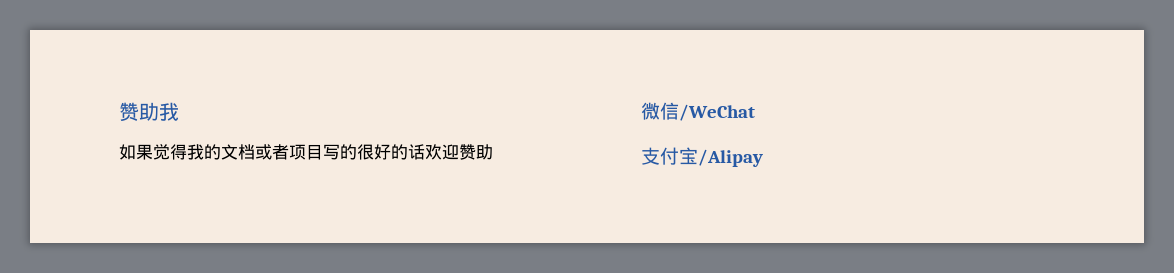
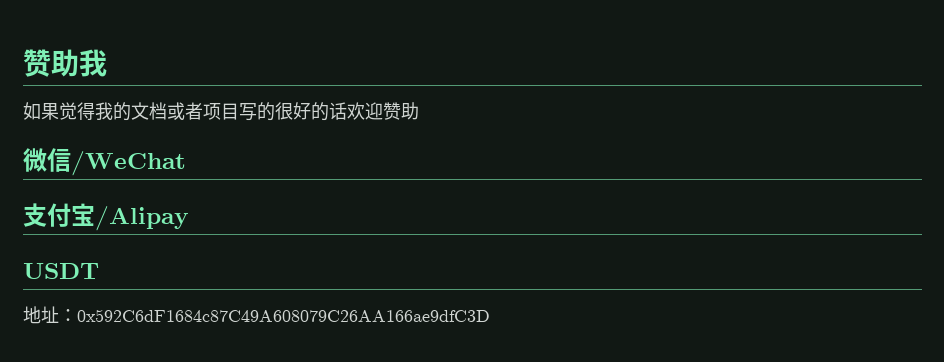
(763, 158) none -> [23,263,99,279] [23,306,490,324] // USDT // 地址：0x592C6dF1684c87C49A608079C26AA166ae9dfC3D

